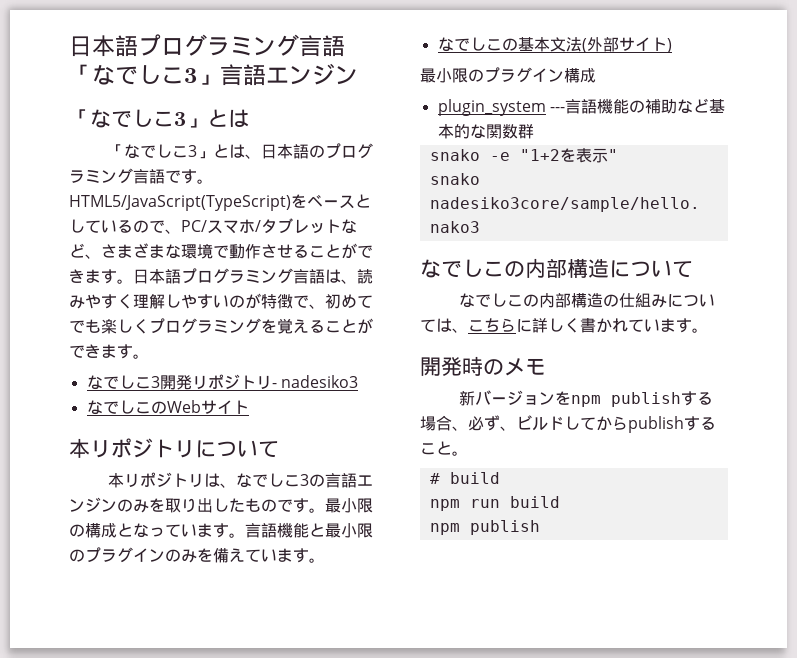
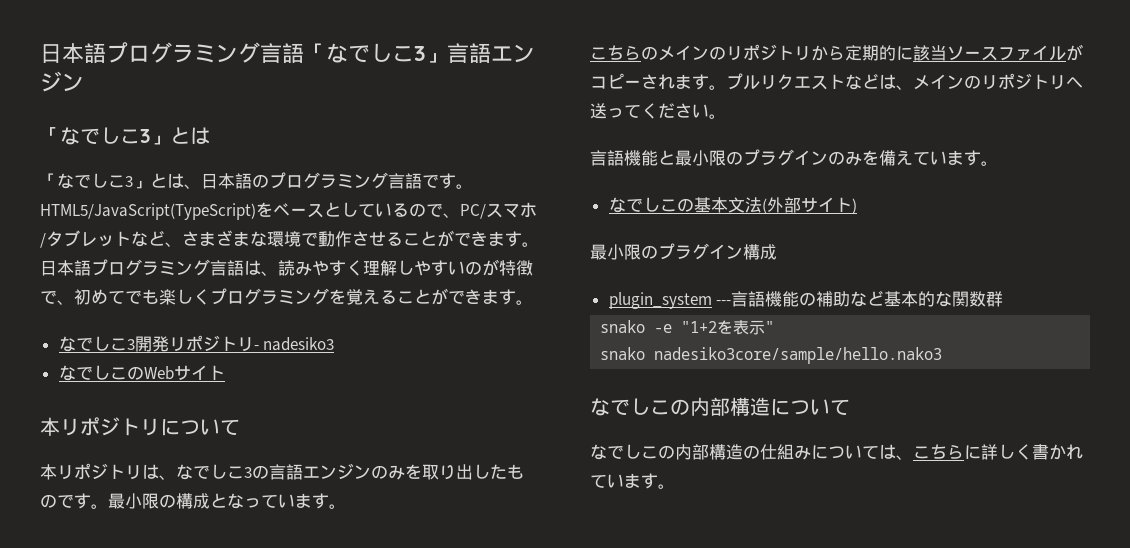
(245, 535) none -> [590,44,1083,61] [590,73,1083,90] [590,103,726,119] // こちらのメインのリポジトリから定期的に該当ソースファイルがコピーされます。プルリクエストなどは、メインのリポジトリへ送ってください。 //
[420,356,546,376] [458,390,713,407] [420,415,716,433] [420,441,468,456] [429,472,500,484] [429,496,560,511] [429,520,540,535] // 開発時のメモ // 新バージョンをnpm publishする場合、必ず、ビルドしてからpublishすること。 // # build // npm run build // npm publish -> (675, 486) none

